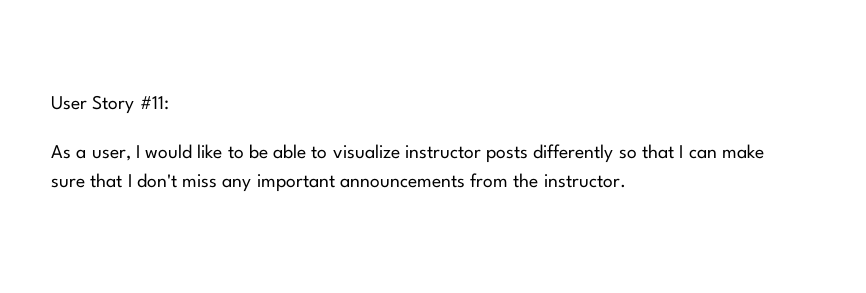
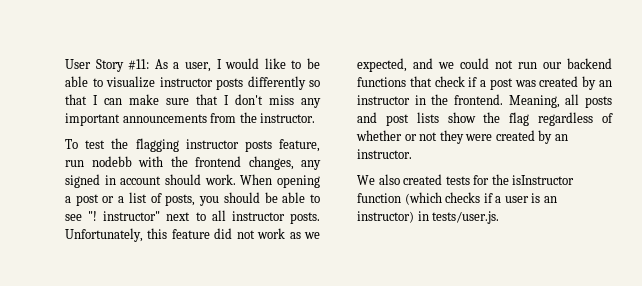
(169, 103) // -> (150, 64) none
(626, 181) none -> [65,138,320,152] [65,156,321,170] [65,174,320,188] [65,192,320,206] [65,210,320,224] [65,228,320,242] [357,58,612,72] [357,76,612,90] [357,94,612,108] [357,112,613,126] [356,130,568,144] [357,149,412,159] [357,174,575,185] [357,192,557,205] [357,211,500,224] // To test the flagging instructor posts feature, run nodebb with the frontend changes, any signed in account should work. When opening a post or a list of posts, you should be able to see "! instructor" next to all instructor posts. Unfortunately, this feature did not work as we expected, and we could not run our backend functions that check if a post was created by an instructor in the frontend. Meaning, all posts and post lists show the flag regardless of whether or not they were created by an instructor. // We also created tests for the isInstructor function (which checks if a user is an instructor) in tests/user.js.

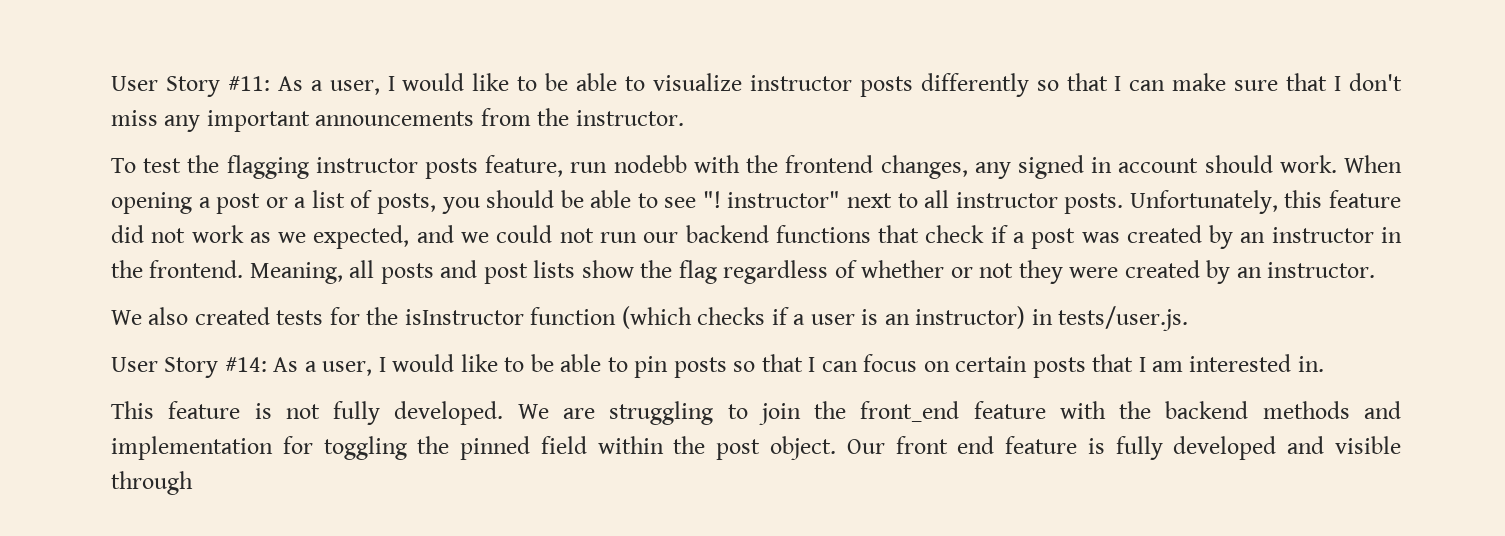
(500, 217) none -> [111,354,1324,378] [111,401,1402,425] [111,436,1402,460] [111,471,193,495] // User Story #14: As a user, I would like to be able to pin posts so that I can focus on certain posts that I am interested in. // This feature is not fully developed. We are struggling to join the front_end feature with the backend methods and implementation for toggling the pinned field within the post object. Our front end feature is fully developed and visible through

